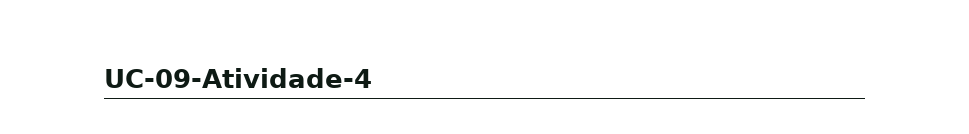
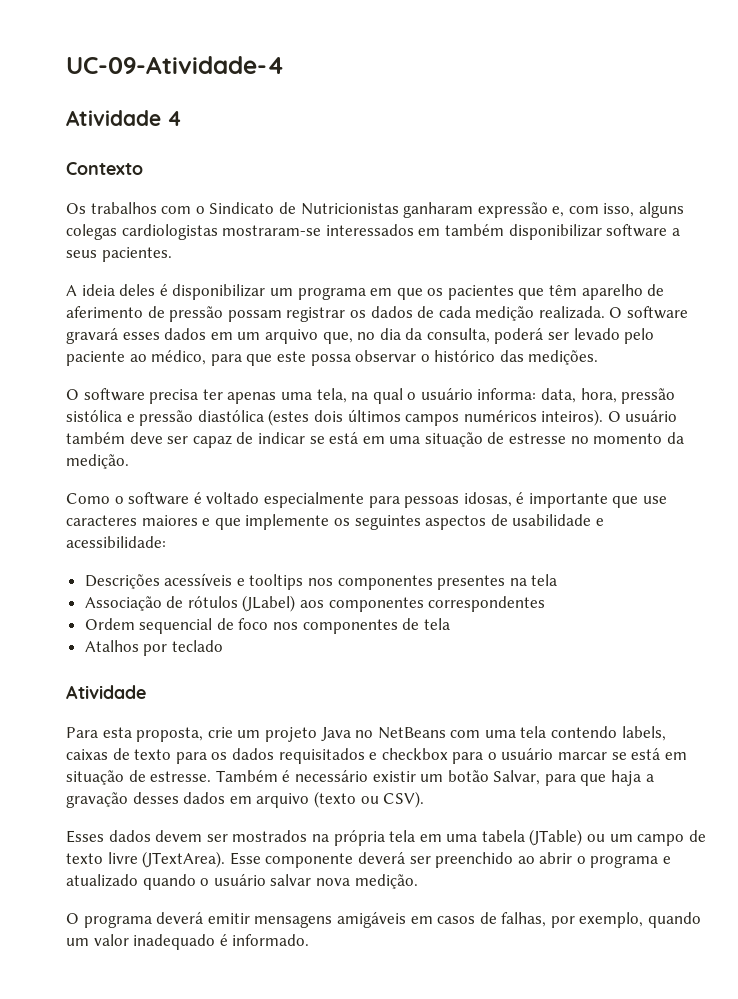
(372, 78) none -> [66,110,182,126] [66,162,143,175] [66,202,685,218] [66,224,680,240] [66,247,172,262] [66,284,665,300] [66,306,689,322] [66,328,655,344] [66,350,599,366] [66,388,676,404] [66,409,678,426] [66,432,684,448] [66,454,129,469] [66,492,668,508] [66,514,604,530] [66,536,166,548] [84,573,558,590] [84,595,546,612] [84,618,450,634] [84,640,223,656] [66,685,146,699] [66,726,666,742] [66,748,687,764] [66,770,654,786] [66,791,425,808] [66,829,706,846] [66,851,672,868] [66,874,418,890] [66,912,702,928] [66,934,310,950] // Atividade 4 // Contexto // Os trabalhos com o Sindicato de Nutricionistas ganharam expressão e, com isso, alguns colegas cardiologistas mostraram-se interessados em também disponibilizar software a seus pacientes. // A ideia deles é disponibilizar um programa em que os pacientes que têm aparelho de aferimento de pressão possam registrar os dados de cada medição realizada. O software gravará esses dados em um arquivo que, no dia da consulta, poderá ser levado pelo paciente ao médico, para que este possa observar o histórico das medições. // O software precisa ter apenas uma tela, na qual o usuário informa: data, hora, pressão sistólica e pressão diastólica (estes dois últimos campos numéricos inteiros). O usuário também deve ser capaz de indicar se está em uma situação de estresse no momento da medição. // Como o software é voltado especialmente para pessoas idosas, é importante que use caracteres maiores e que implemente os seguintes aspectos de usabilidade e acessibilidade: // Descrições acessíveis e tooltips nos componentes presentes na tela // Associação de rótulos (JLabel) aos componentes correspondentes // Ordem sequencial de foco nos componentes de tela // Atalhos por teclado // Atividade // Para esta proposta, crie um projeto Java no NetBeans com uma tela contendo labels, caixas de texto para os dados requisitados e checkbox para o usuário marcar se está em situação de estresse. Também é necessário existir um botão Salvar, para que haja a gravação desses dados em arquivo (texto ou CSV). // Esses dados devem ser mostrados na própria tela em uma tabela (JTable) ou um campo de texto livre (JTextArea). Esse componente deverá ser preenchido ao abrir o programa e atualizado quando o usuário salvar nova medição. // O programa deverá emitir mensagens amigáveis em casos de falhas, por exemplo, quando um valor inadequado é informado.

